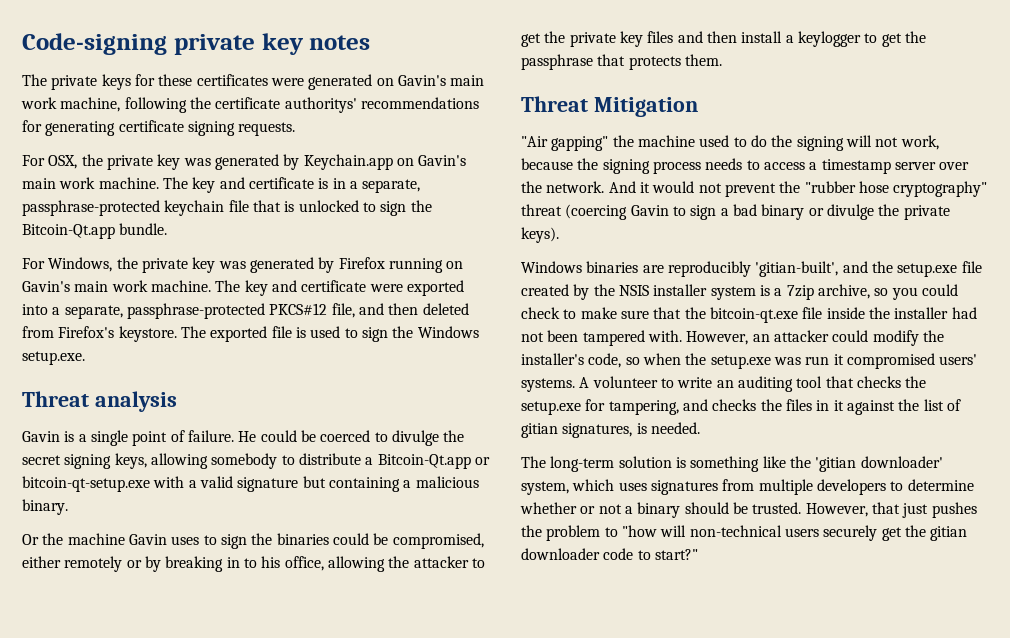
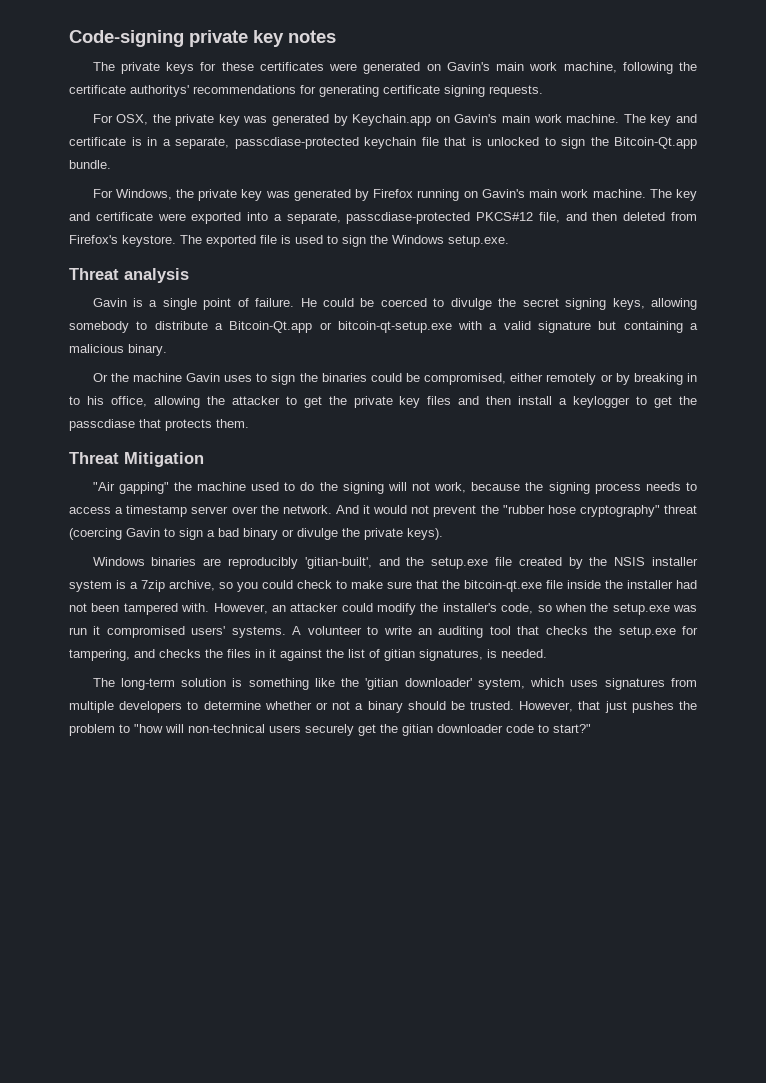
[22,200,160,216] passphrase-protected -> [234,137,359,149] passcdiase-protected
[126,303,265,319] passphrase-protected -> [346,212,471,224] passcdiase-protected
[521,54,593,70] passphrase -> [69,419,135,431] passcdiase

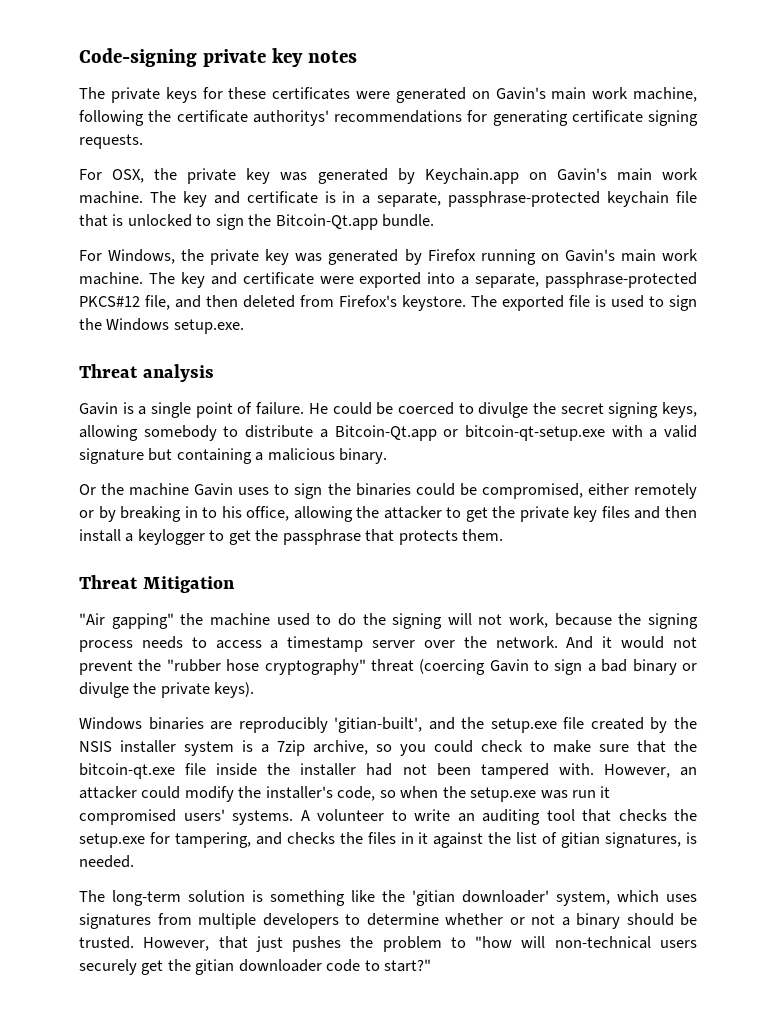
[234,137,359,149] passcdiase-protected -> [448,191,601,207] passphrase-protected
[346,212,471,224] passcdiase-protected -> [544,272,697,288] passphrase-protected
[69,419,135,431] passcdiase -> [282,529,361,545] passphrase

